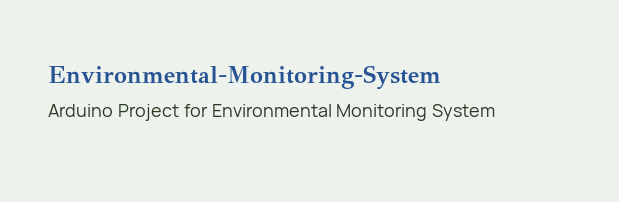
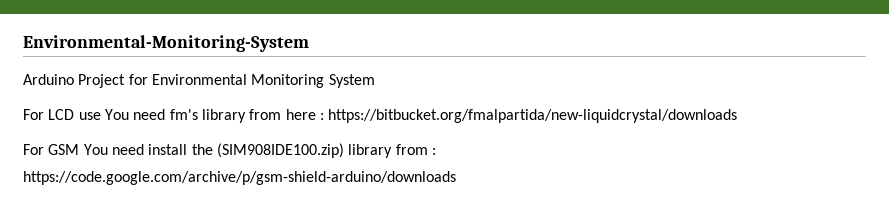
(496, 112) none -> [23,109,738,123] [23,143,436,158] [23,171,456,185] // For LCD use You need fm's library from here : https://bitbucket.org/fmalpartida/new-liquidcrystal/downloads // For GSM You need install the (SIM908IDE100.zip) library from : https://code.google.com/archive/p/gsm-shield-arduino/downloads

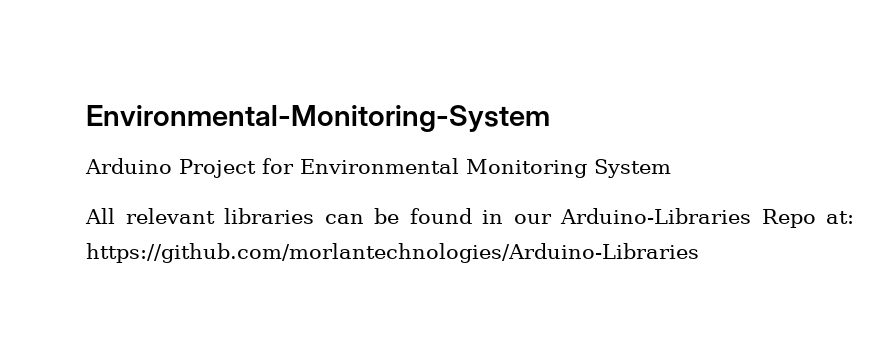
[23,109,738,123] [23,143,436,158] [23,171,456,185] For LCD use You need fm's library from here : https://bitbucket.org/fmalpartida/new-liquidcrystal/downloads // For GSM You need install the (SIM908IDE100.zip) library from : https://code.google.com/archive/p/gsm-shield-arduino/downloads -> [85,208,854,228] [86,243,699,263] All relevant libraries can be found in our Arduino-Libraries Repo at: https://github.com/morlantechnologies/Arduino-Libraries

